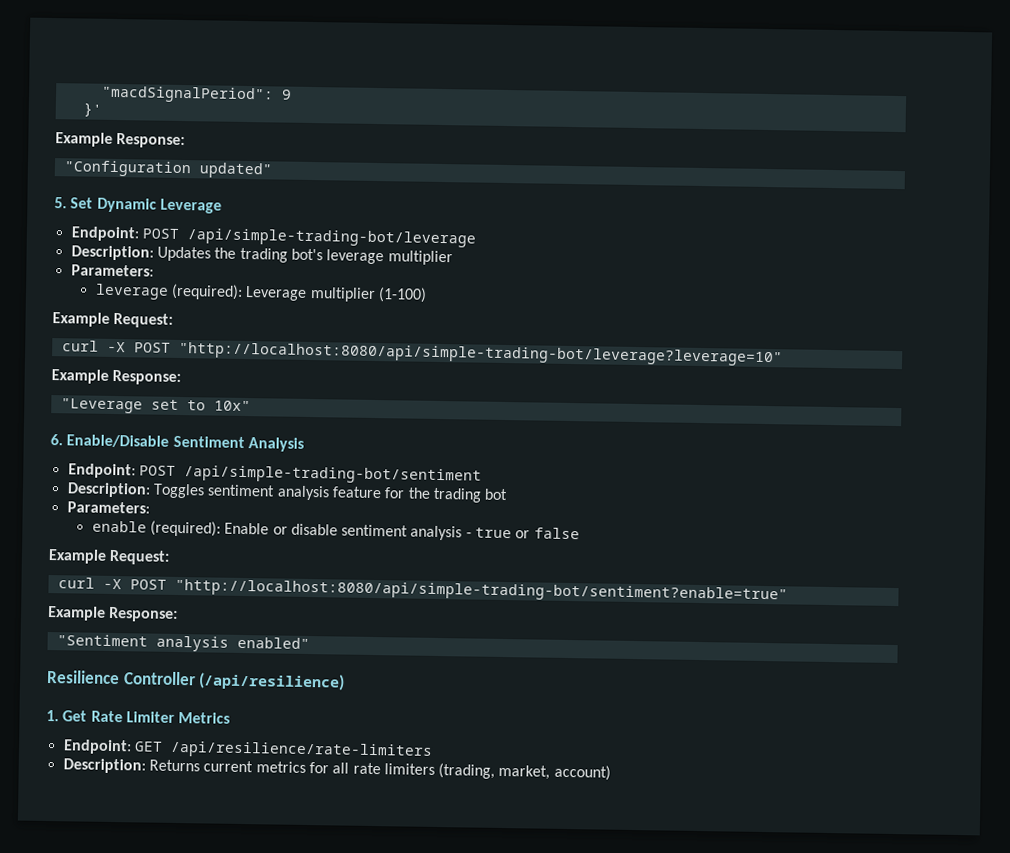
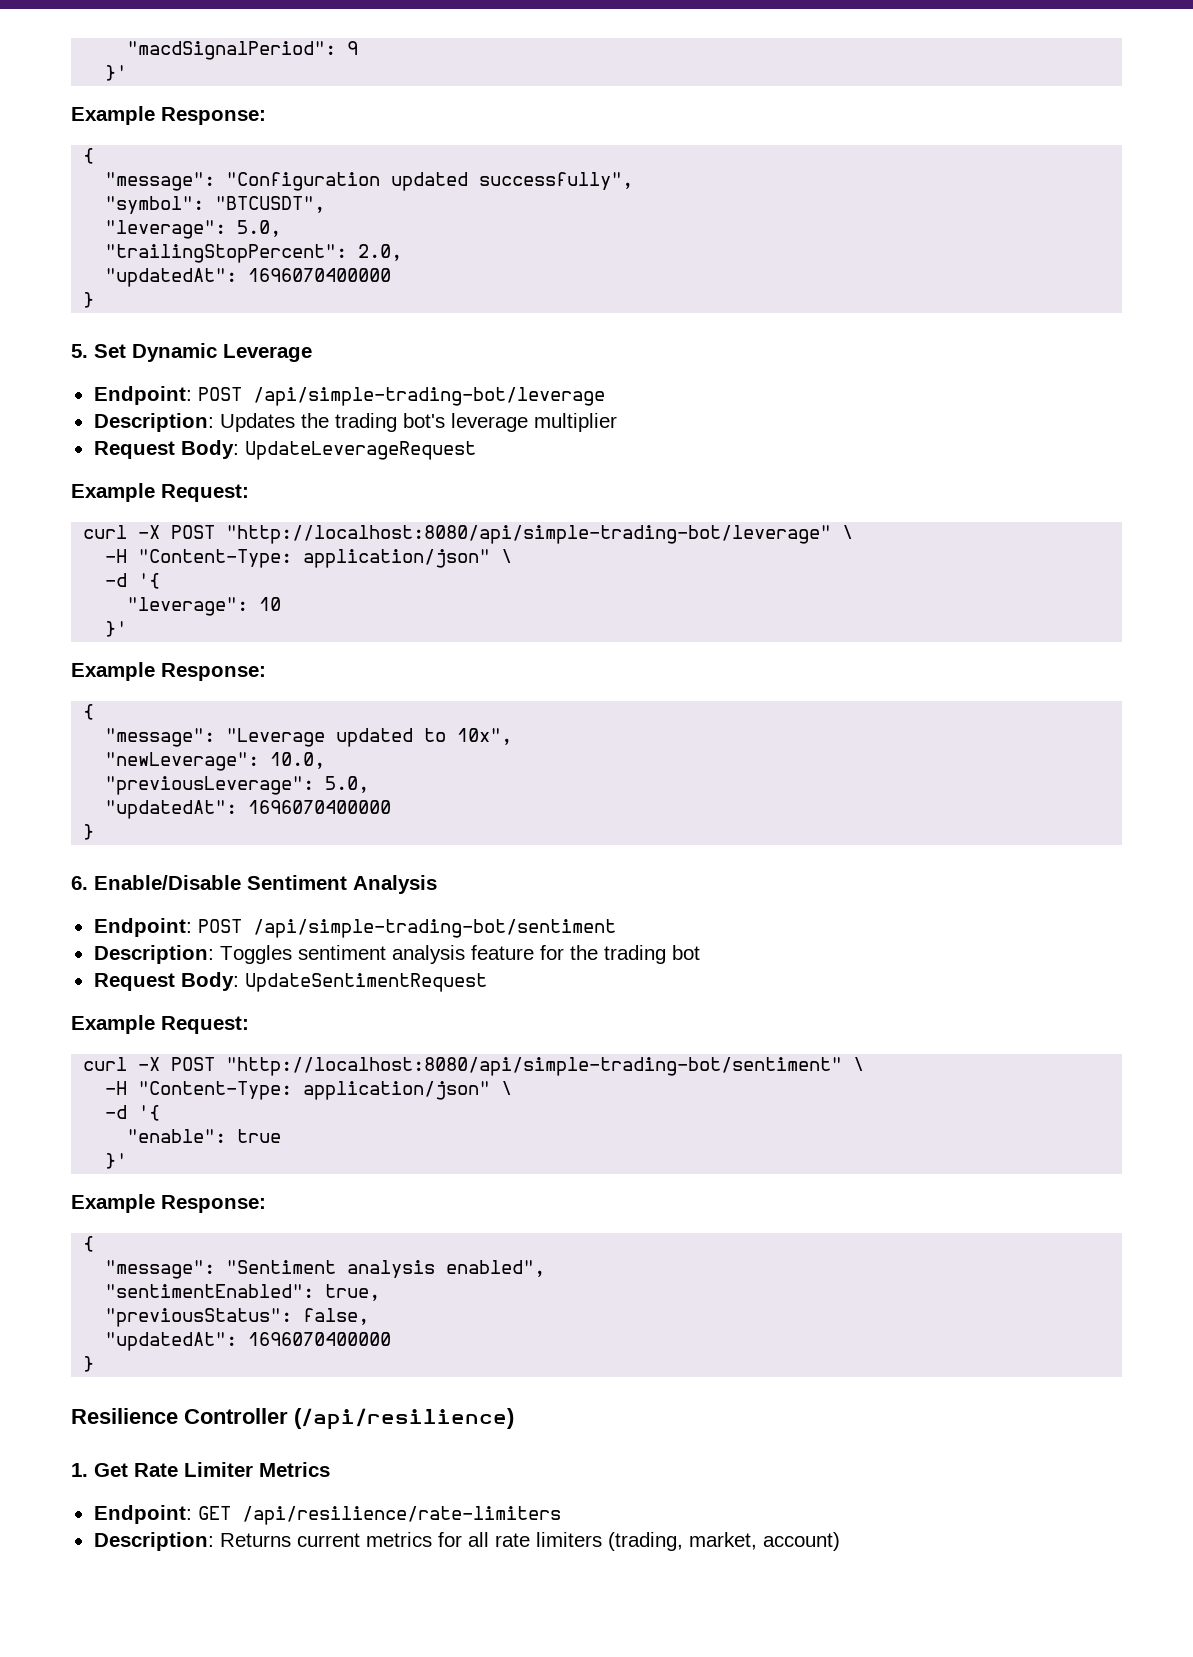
[63,160,273,179] "Configuration updated" -> [83,148,95,164] [105,172,634,191] [105,196,326,214] [105,220,282,239] [105,244,403,263] [105,268,392,287] [83,292,95,308] { // "message": "Configuration updated successfully", // "symbol": "BTCUSDT", // "leverage": 5.0, // "trailingStopPercent": 2.0, // "updatedAt": 1696070400000 // }
[70,264,154,277] [94,283,427,303] [52,312,174,328] [61,340,783,367] [51,369,182,386] [60,398,251,414] Parameters: // leverage (required): Leverage multiplier (1-100) // Example Request: // curl -X POST "http://localhost:8080/api/simple-trading-bot/leverage?leverage=10" // Example Response: // "Leverage set to 10x" -> [93,440,476,460] [71,483,249,502] [83,525,854,544] [105,549,513,568] [105,573,161,589] [127,597,282,616] [105,621,128,637] [71,662,266,681] [83,704,95,720] [105,728,513,747] [105,752,326,771] [105,776,370,795] [105,800,392,819] [83,824,95,840] Request Body: UpdateLeverageRequest // Example Request: // curl -X POST "http://localhost:8080/api/simple-trading-bot/leverage" \ // -H "Content-Type: application/json" \ // -d '{ // "leverage": 10 // }' // Example Response: // { // "message": "Leverage updated to 10x", // "newLeverage": 10.0, // "previousLeverage": 5.0, // "updatedAt": 1696070400000 // }
[66,501,150,514] [91,520,580,541] [48,549,171,565] [57,577,788,604] [47,606,179,623] [56,634,310,652] Parameters: // enable (required): Enable or disable sentiment analysis - true or false // Example Request: // curl -X POST "http://localhost:8080/api/simple-trading-bot/sentiment?enable=true" // Example Response: // "Sentiment analysis enabled" -> [93,972,487,992] [71,1015,249,1034] [83,1057,865,1076] [105,1081,513,1100] [105,1105,161,1121] [127,1129,282,1143] [105,1153,128,1169] [71,1194,266,1213] [83,1236,95,1252] [105,1260,546,1279] [105,1284,381,1301] [105,1308,370,1327] [105,1332,392,1351] [83,1356,95,1372] Request Body: UpdateSentimentRequest // Example Request: // curl -X POST "http://localhost:8080/api/simple-trading-bot/sentiment" \ // -H "Content-Type: application/json" \ // -d '{ // "enable": true // }' // Example Response: // { // "message": "Sentiment analysis enabled", // "sentimentEnabled": true, // "previousStatus": false, // "updatedAt": 1696070400000 // }

